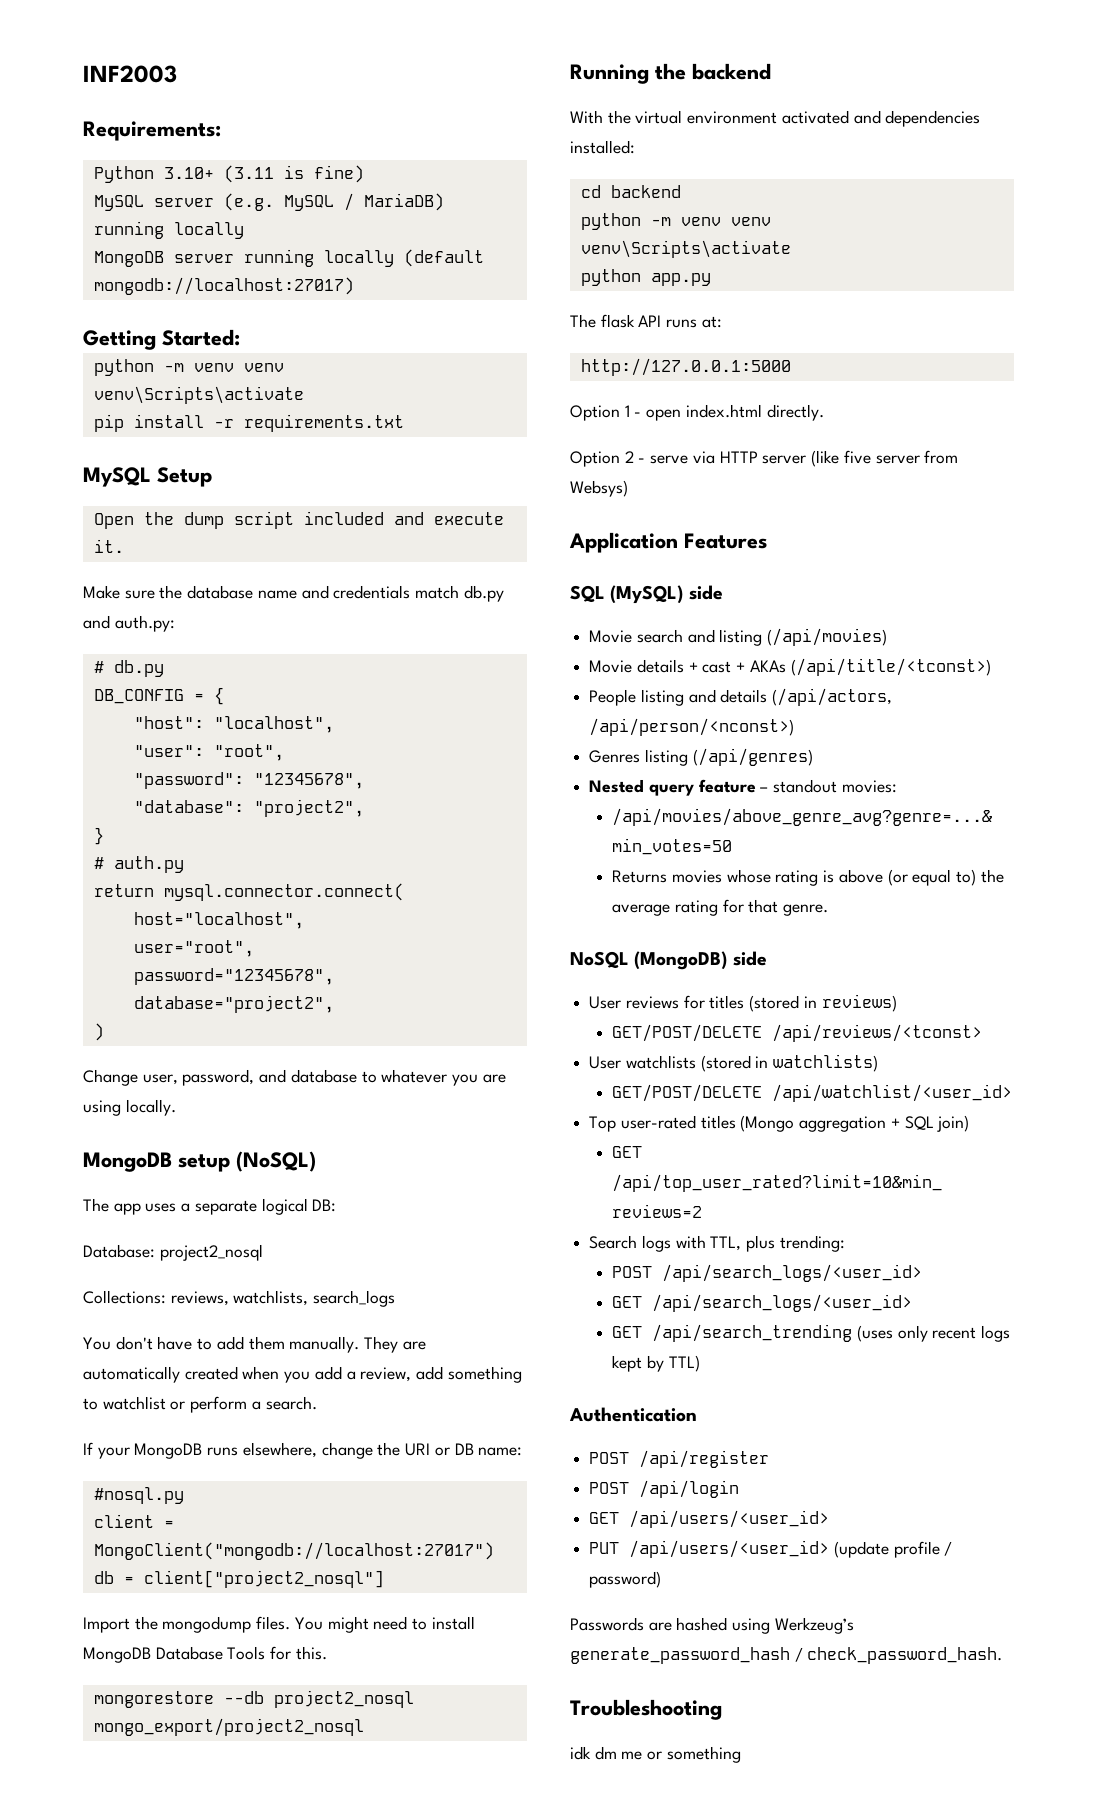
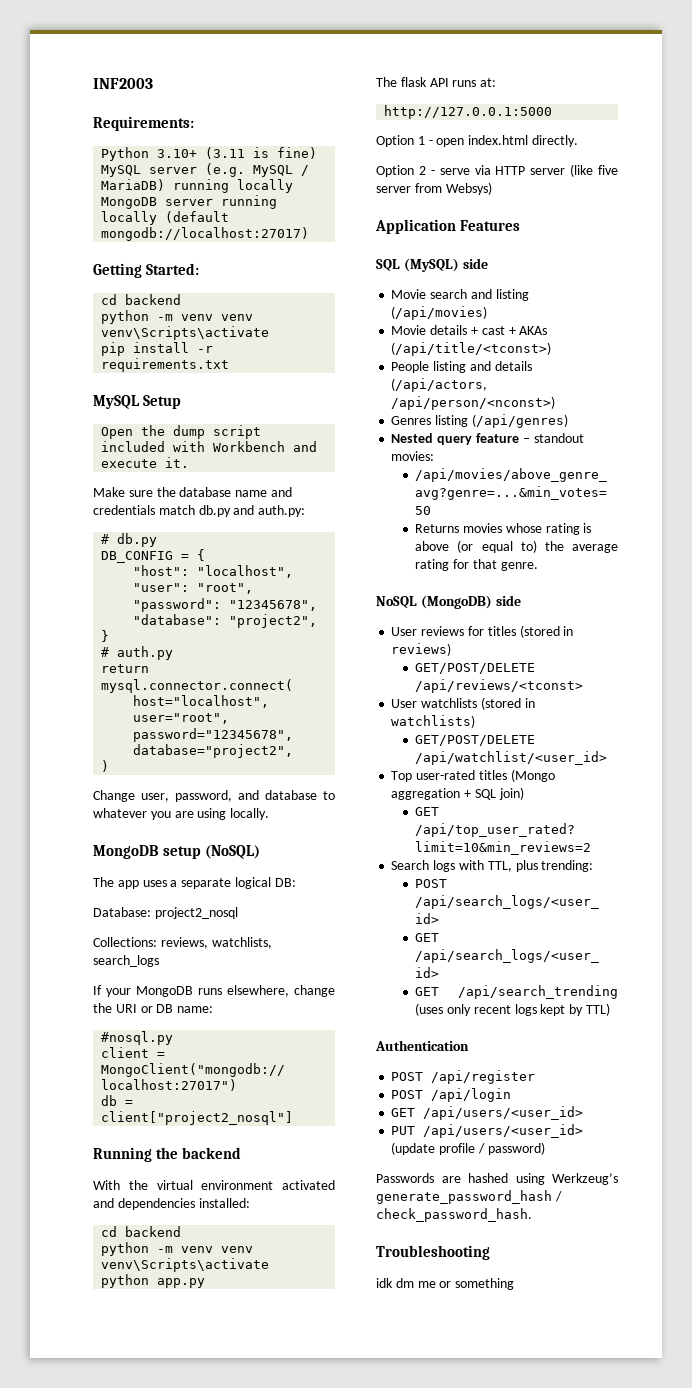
(240, 337) none -> [101,294,182,305] // cd backend
(384, 518) none -> [173,441,286,452] with Workbench
[83,1336,426,1353] [83,1366,522,1383] [83,1396,317,1413] // You don't have to add them manually. They are automatically created when you add a review, add something to watchlist or perform a search. -> (159, 961) none
[83,1616,475,1633] [83,1646,327,1663] [93,1690,414,1708] [93,1718,364,1736] // Import the mongodump files. You might need to install MongoDB Database Tools for this. // mongorestore --db project2_nosql mongo_export/project2_nosql -> (294, 1118) none

